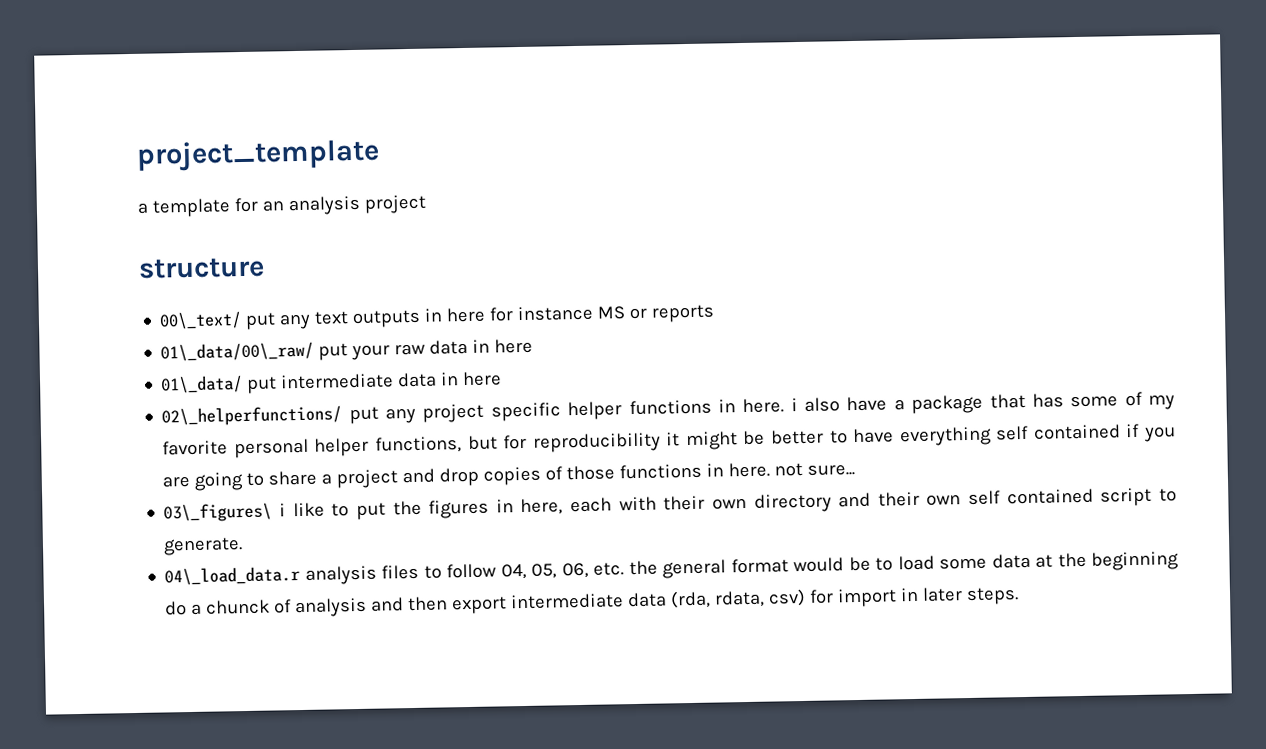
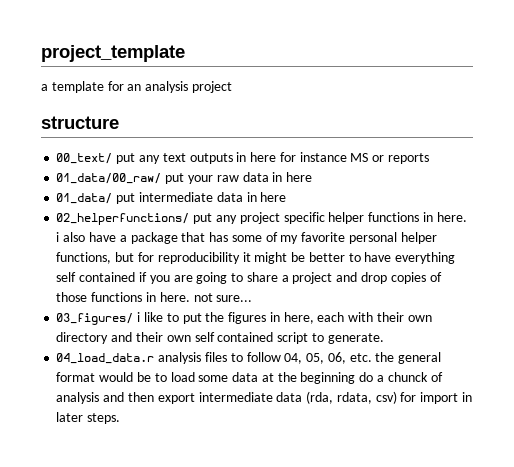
[159,311,243,330] 00\_text/ -> [56,153,113,164] 00_text/
[160,341,315,362] 01\_data/00\_raw/ -> [56,173,162,184] 01_data/00_raw/
[160,375,244,394] 01\_data/ -> [56,193,113,204] 01_data/
[161,405,343,427] 02\_helperfunctions/ -> [56,213,190,225] 02_helperfunctions/
[163,502,273,523] 03\_figures\ -> [56,313,134,325] 03_figures/
[164,566,301,586] 04\_load_data.r -> [56,353,155,364] 04_load_data.r

